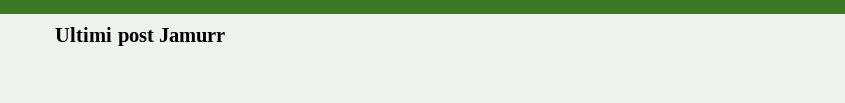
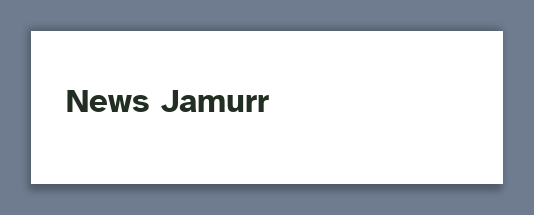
[55,27,154,46] Ultimi post -> [66,90,150,112] News

